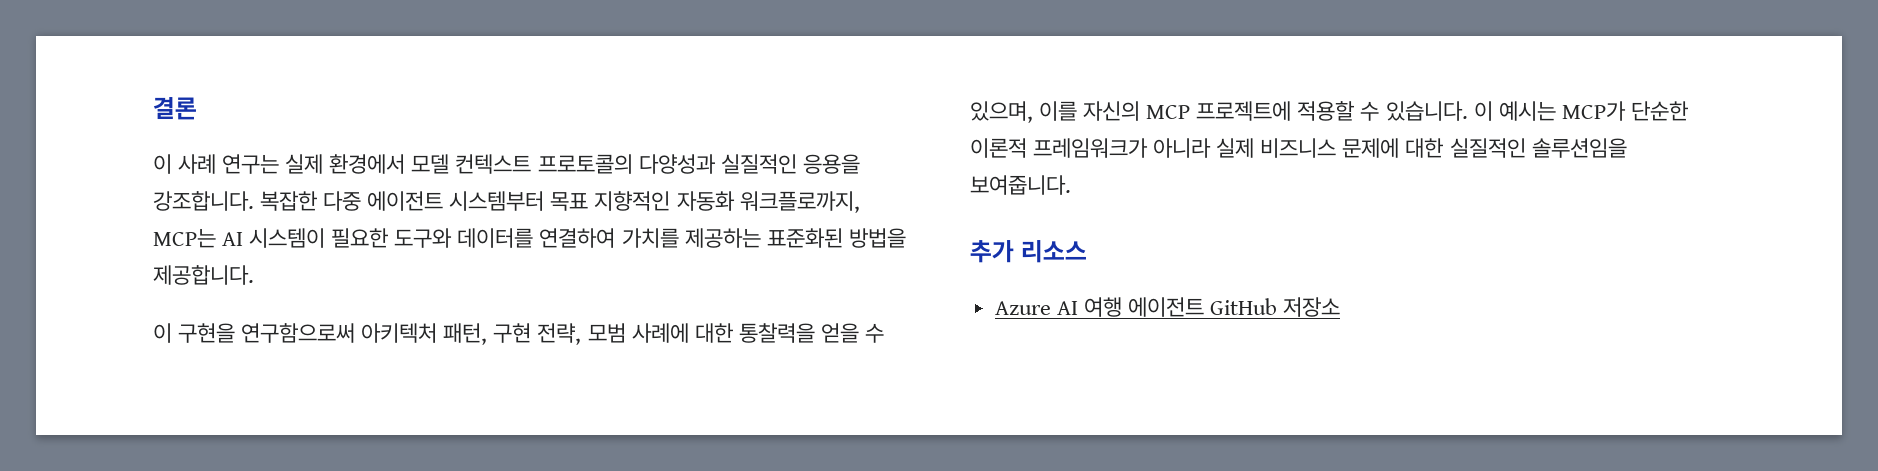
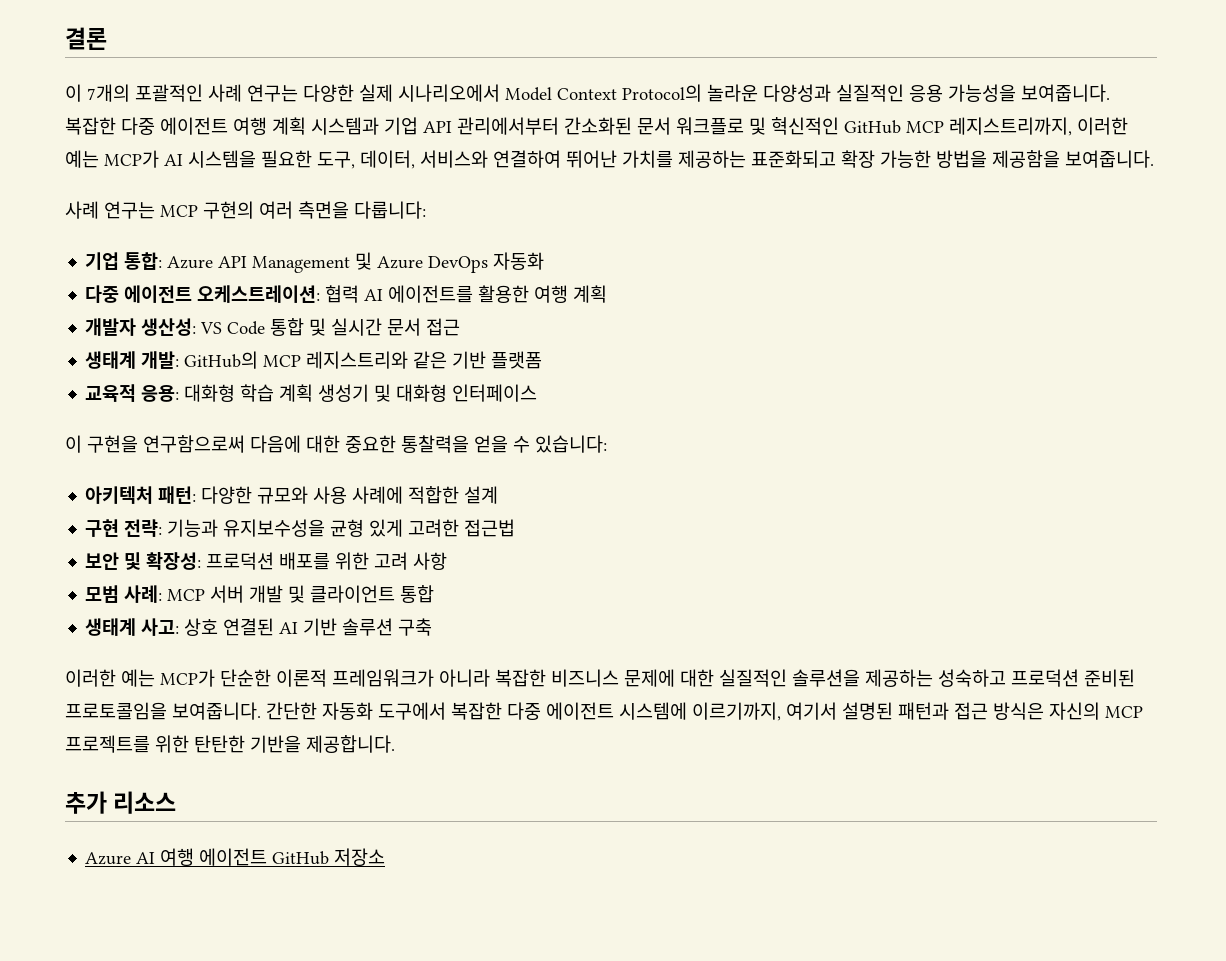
[178,154,860,174] [153,191,860,213] [153,228,906,248] [153,265,254,285] [153,323,884,345] [970,101,1556,123] 사례 연구는 실제 환경에서 모델 컨텍스트 프로토콜의 다양성과 실질적인 응용을 강조합니다. 복잡한 다중 에이전트 시스템부터 목표 지향적인 자동화 워크플로까지, MCP는 AI 시스템이 필요한 도구와 데이터를 연결하여 가치를 제공하는 표준화된 방법을 제공합니다. // 이 구현을 연구함으로써 아키텍처 패턴, 구현 전략, 모범 사례에 대한 통찰력을 얻을 수 있으며, 이를 자신의 MCP 프로젝트에 적용할 수 있습니다. 이 예시는 -> [87,84,1110,102] [65,117,1128,136] [65,150,1154,169] [65,201,426,219] [85,252,545,273] [85,285,608,303] [85,318,461,336] [85,351,543,369] [85,384,538,402] [65,435,607,453] [85,486,499,504] [85,519,516,537] [85,552,448,570] [85,585,435,603] [85,618,433,636] [65,669,155,687] 7개의 포괄적인 사례 연구는 다양한 실제 시나리오에서 Model Context Protocol의 놀라운 다양성과 실질적인 응용 가능성을 보여줍니다. 복잡한 다중 에이전트 여행 계획 시스템과 기업 API 관리에서부터 간소화된 문서 워크플로 및 혁신적인 GitHub MCP 레지스트리까지, 이러한 예는 MCP가 AI 시스템을 필요한 도구, 데이터, 서비스와 연결하여 뛰어난 가치를 제공하는 표준화되고 확장 가능한 방법을 제공함을 보여줍니다. // 사례 연구는 MCP 구현의 여러 측면을 다룹니다: // 기업 통합: Azure API Management 및 Azure DevOps 자동화 // 다중 에이전트 오케스트레이션: 협력 AI 에이전트를 활용한 여행 계획 // 개발자 생산성: VS Code 통합 및 실시간 문서 접근 // 생태계 개발: GitHub의 MCP 레지스트리와 같은 기반 플랫폼 // 교육적 응용: 대화형 학습 계획 생성기 및 대화형 인터페이스 // 이 구현을 연구함으로써 다음에 대한 중요한 통찰력을 얻을 수 있습니다: // 아키텍처 패턴: 다양한 규모와 사용 사례에 적합한 설계 // 구현 전략: 기능과 유지보수성을 균형 있게 고려한 접근법 // 보안 및 확장성: 프로덕션 배포를 위한 고려 사항 // 모범 사례: MCP 서버 개발 및 클라이언트 통합 // 생태계 사고: 상호 연결된 AI 기반 솔루션 구축 // 이러한 예는
[1216,138,1255,158] 실제 -> [495,669,546,687] 복잡한
[1531,138,1627,158] [970,175,1071,195] 솔루션임을 보여줍니다. -> [792,669,1135,687] [65,702,1143,721] [65,735,395,753] 솔루션을 제공하는 성숙하고 프로덕션 준비된 프로토콜임을 보여줍니다. 간단한 자동화 도구에서 복잡한 다중 에이전트 시스템에 이르기까지, 여기서 설명된 패턴과 접근 방식은 자신의 MCP 프로젝트를 위한 탄탄한 기반을 제공합니다.

